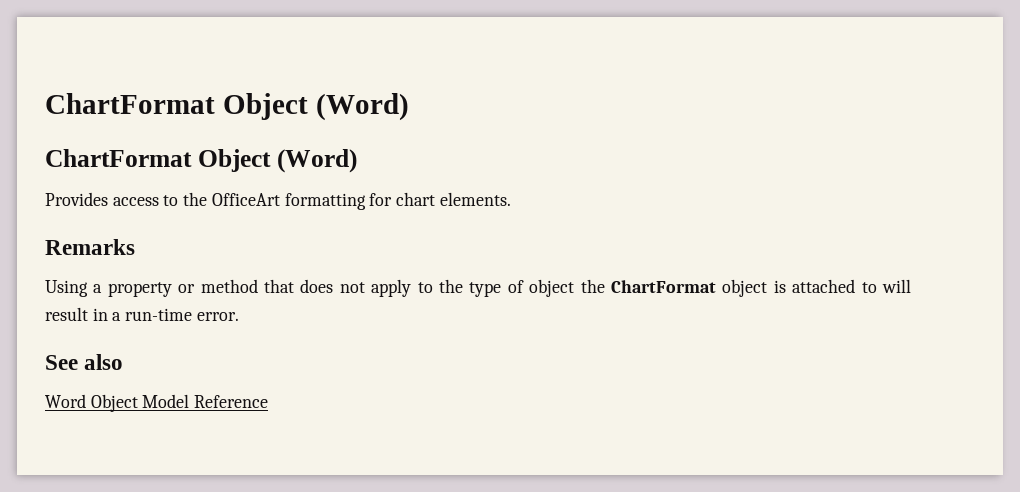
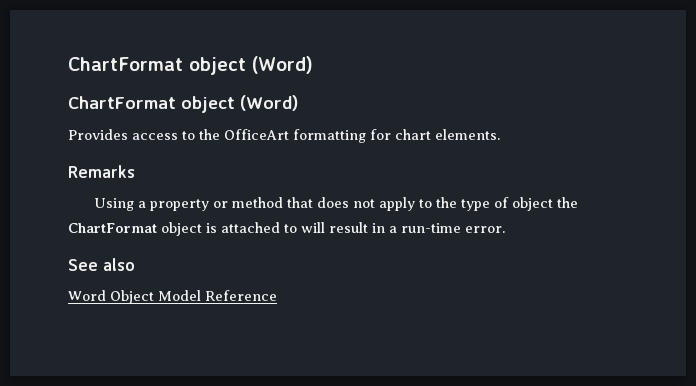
[45,93,308,120] ChartFormat Object -> [68,57,246,75] ChartFormat object
[197,149,271,172] Object -> [181,96,235,113] object

